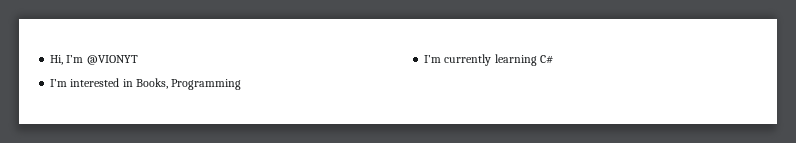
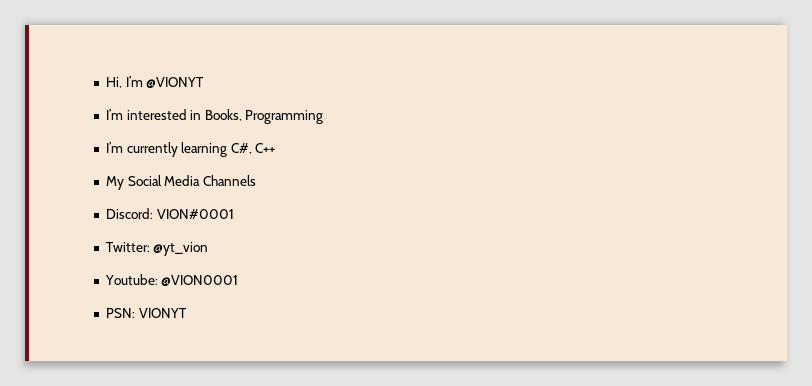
[539,55,553,64] C# -> [230,143,276,154] [105,175,256,190] [105,208,234,219] [105,242,209,256] [104,274,239,286] [105,308,186,318] C#, C++ // My Social Media Channels // Discord: VION#0001 // Twitter: @yt_vion // Youtube: @VION0001 // PSN: VIONYT

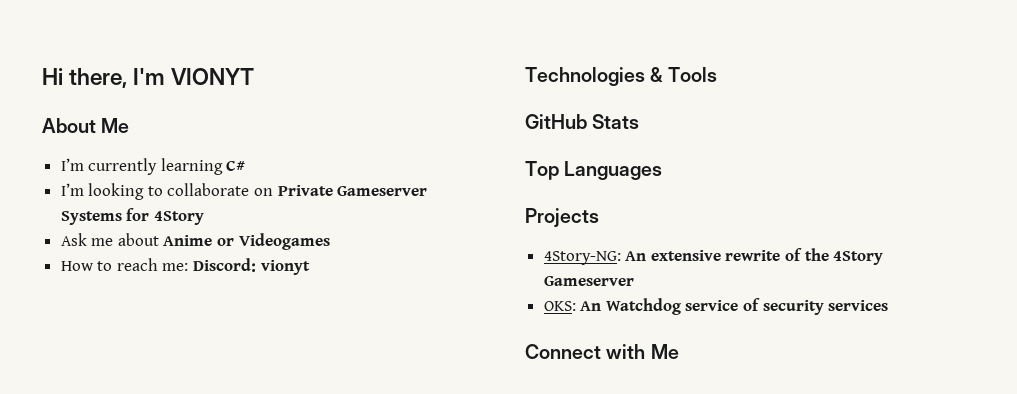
[105,76,204,88] [105,109,324,124] [105,142,276,157] [105,175,256,190] [105,208,234,219] [105,242,209,256] [104,274,239,286] [105,308,186,318] Hi, I’m @VIONYT // I’m interested in Books, Programming // I’m currently learning C#, C++ // My Social Media Channels // Discord: VION#0001 // Twitter: @yt_vion // Youtube: @VION0001 // PSN: VIONYT -> [42,68,255,88] [42,118,130,133] [60,158,246,175] [60,183,428,200] [60,208,204,225] [60,233,330,250] [60,258,310,275] [525,67,717,86] [525,114,640,129] [525,161,663,180] [525,208,599,227] [543,248,884,265] [543,276,634,286] [543,298,889,315] [525,344,679,359] Hi there, I'm VIONYT // About Me // I’m currently learning C# // I’m looking to collaborate on Private Gameserver Systems for 4Story // Ask me about Anime or Videogames // How to reach me: Discord: vionyt // Technologies & Tools // GitHub Stats // Top Languages // Projects // 4Story-NG: An extensive rewrite of the 4Story Gameserver // OKS: An Watchdog service of security services // Connect with Me

